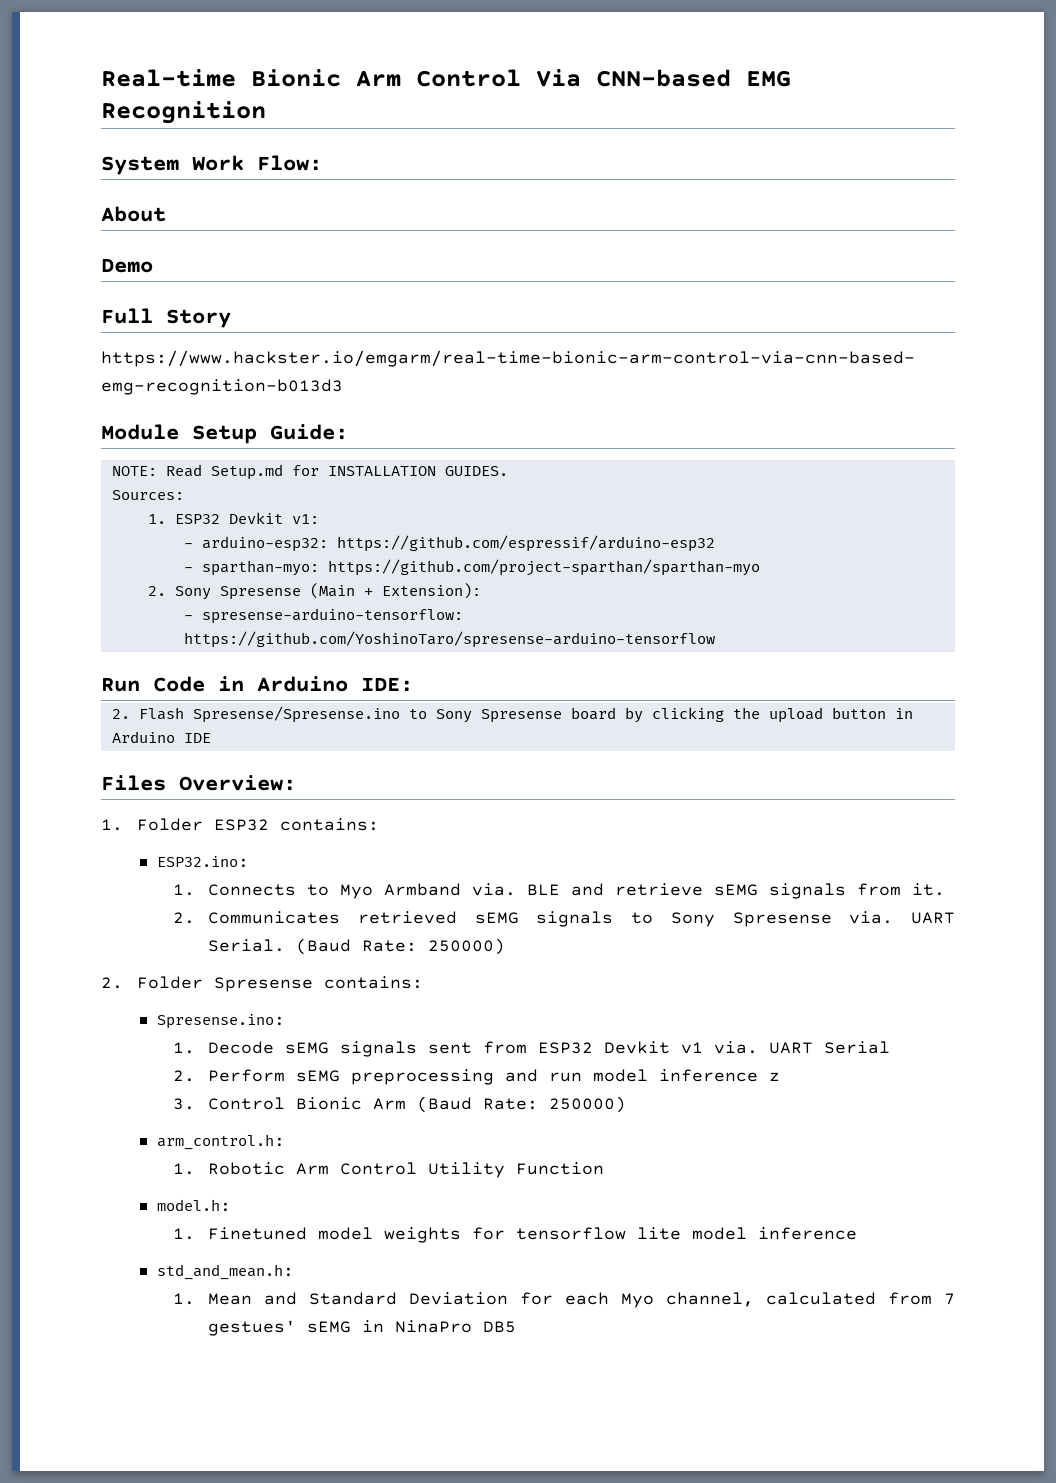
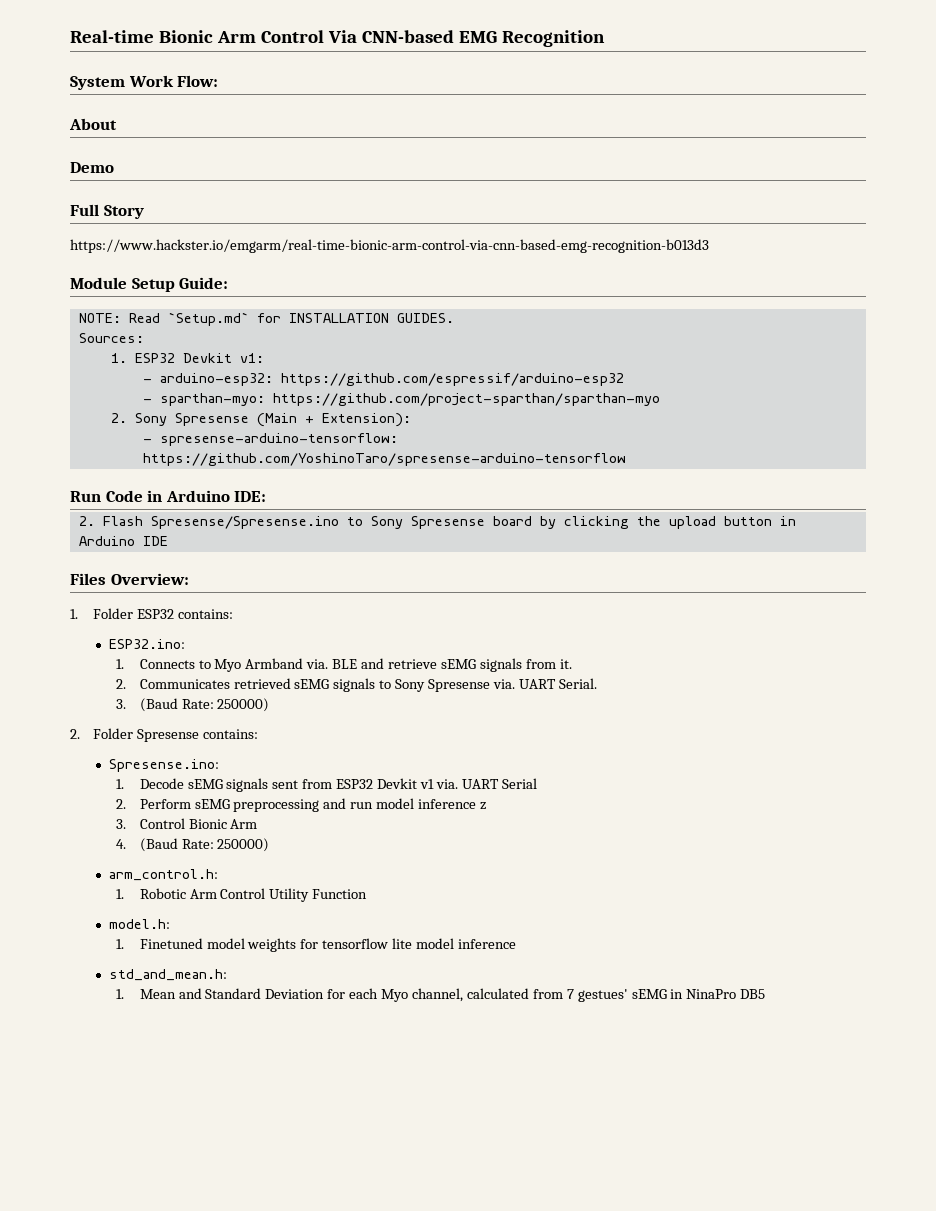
[210,464,283,480] Setup.md -> [167,312,249,326] `Setup.md`
(286, 945) none -> [116,699,127,709] // 3.
(407, 1104) none -> [116,839,127,849] // 4.

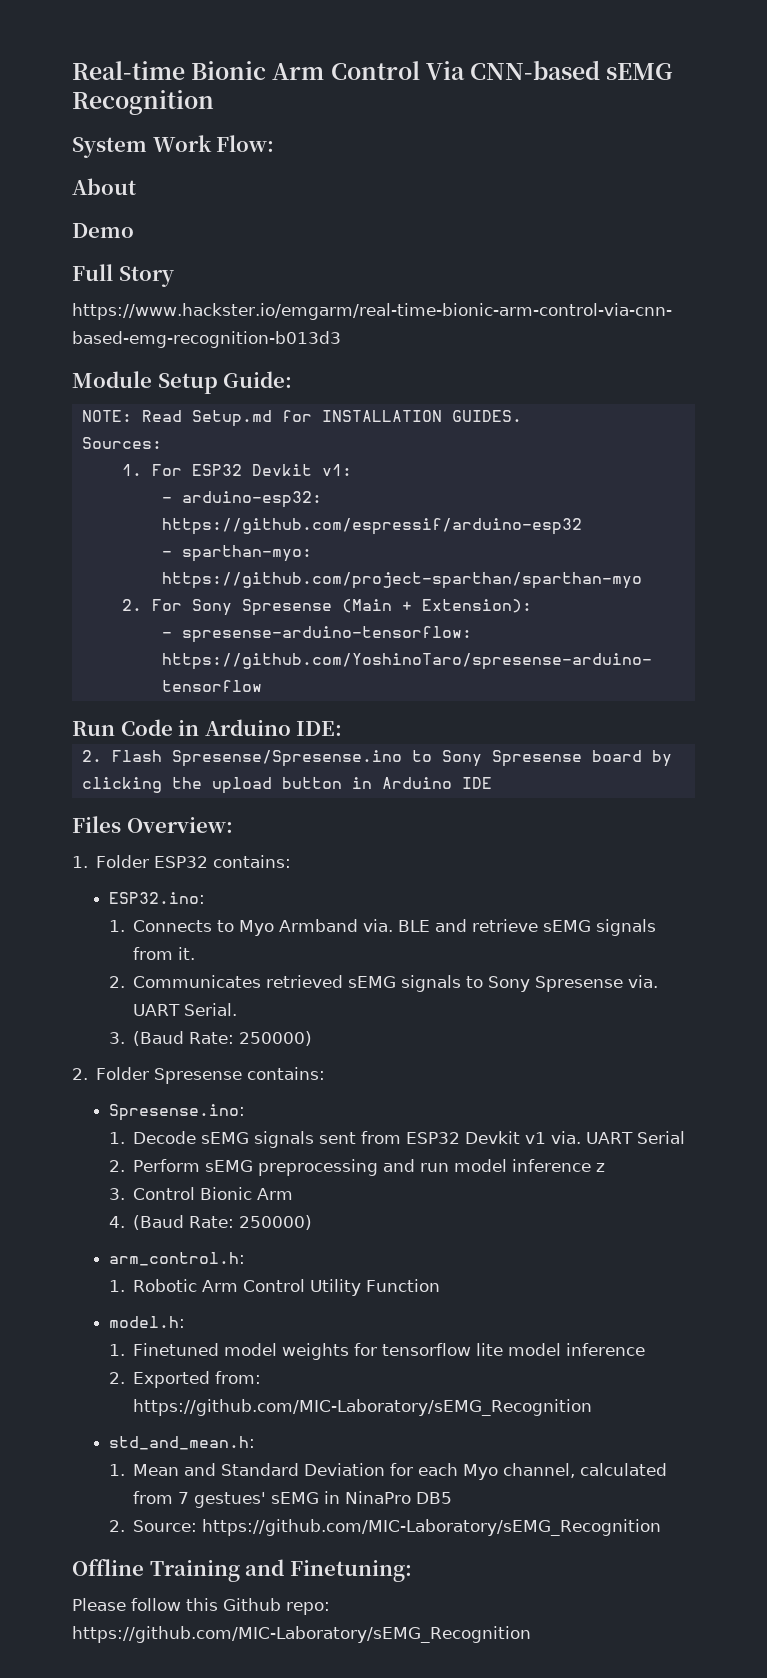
[458,31,497,43] EMG -> [606,63,674,80] sEMG
[167,312,249,326] `Setup.md` -> [191,410,272,427] Setup.md
(127, 358) none -> [151,464,182,476] For
(127, 418) none -> [151,599,182,611] For
(516, 944) none -> [109,1371,262,1388] [133,1399,593,1416] // 2. Exported from: https://github.com/MIC-Laboratory/sEMG_Recognition
(766, 994) none -> [109,1519,662,1536] [72,1559,412,1582] [72,1598,330,1615] [72,1626,531,1643] // 2. Source: https://github.com/MIC-Laboratory/sEMG_Recognition // Offline Training and Finetuning: // Please follow this Github repo: https://github.com/MIC-Laboratory/sEMG_Recognition

